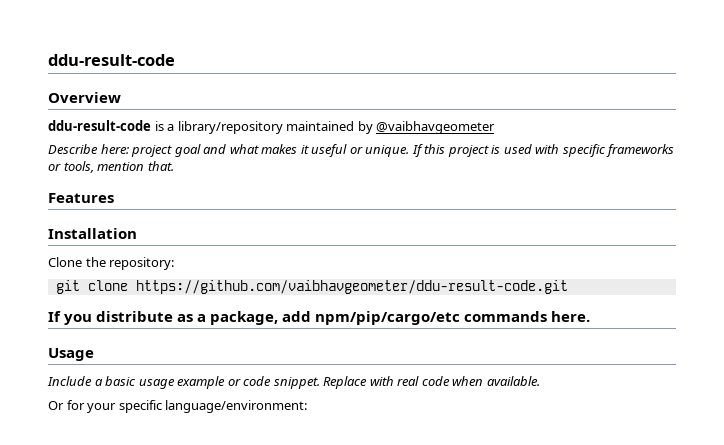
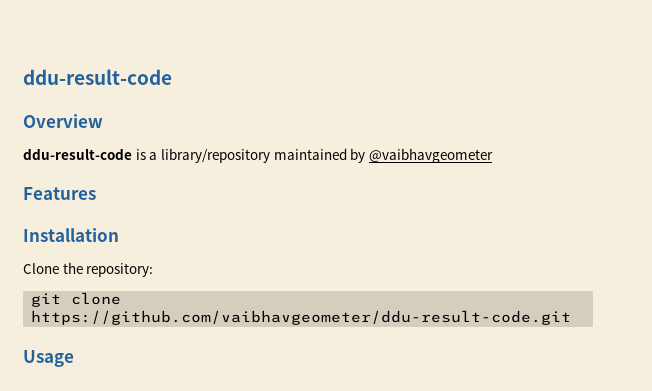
[48,144,675,157] [48,161,174,173] // Describe here: project goal and what makes it useful or unique. If this project is used with specific frameworks or tools, mention that. -> (493, 155) none
[48,311,591,325] [48,348,94,361] [47,376,540,389] [48,400,308,413] If you distribute as a package, add npm/pip/cargo/etc commands here. // Usage // Include a basic usage example or code snippet. Replace with real code when available. // Or for your specific language/environment: -> [23,350,74,367] Usage

